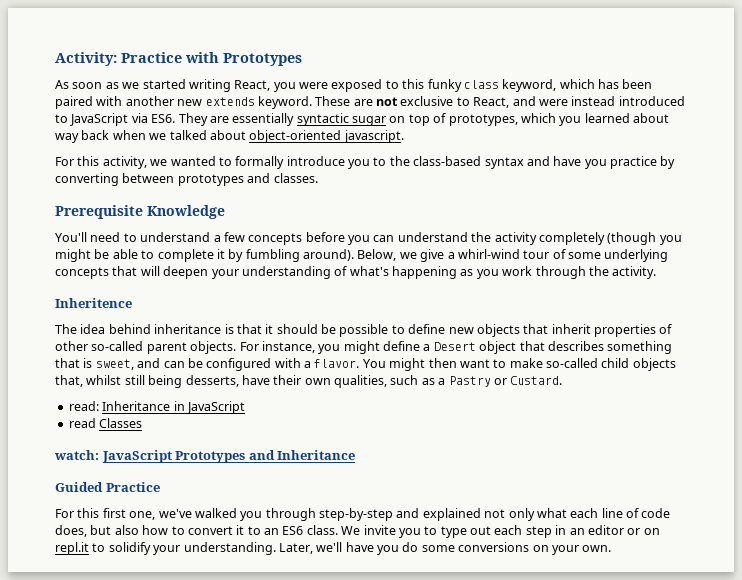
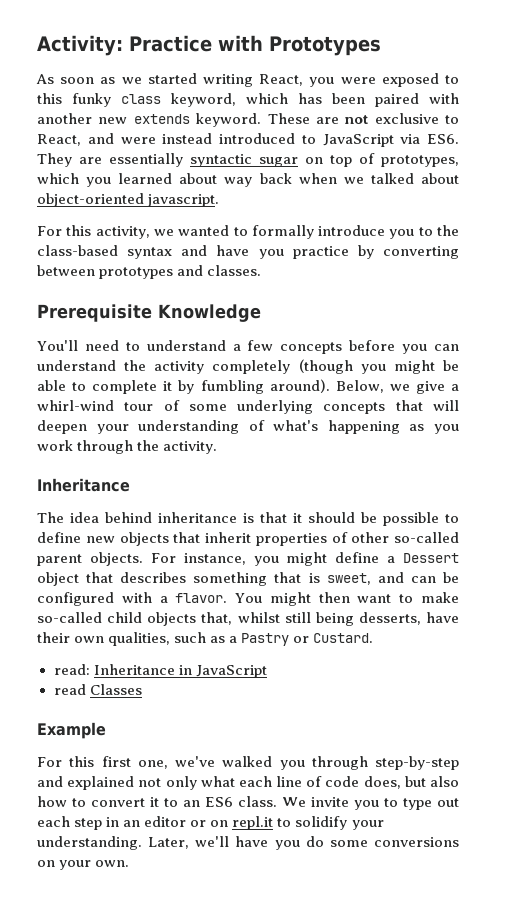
[55,298,132,308] Inheritence -> [37,478,130,492] Inheritance
[433,342,476,351] Desert -> [403,553,459,563] Dessert
[54,450,356,463] [55,482,160,492] watch: JavaScript Prototypes and Inheritance // Guided Practice -> [37,722,106,739] Example

